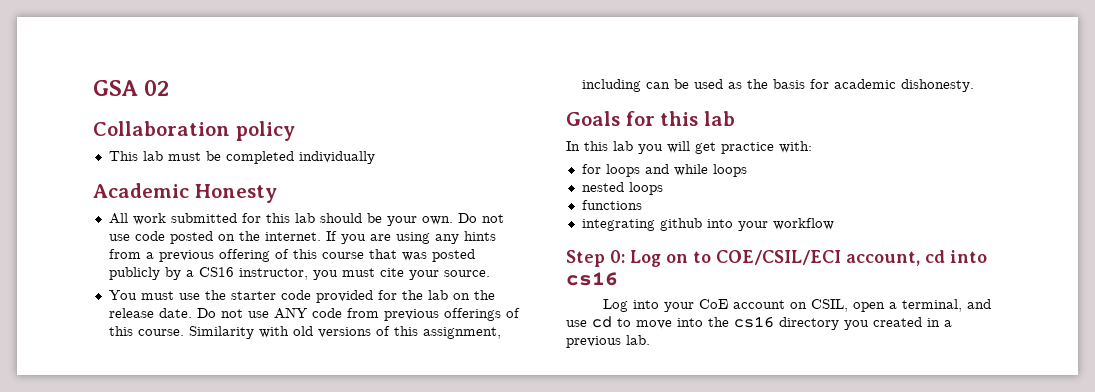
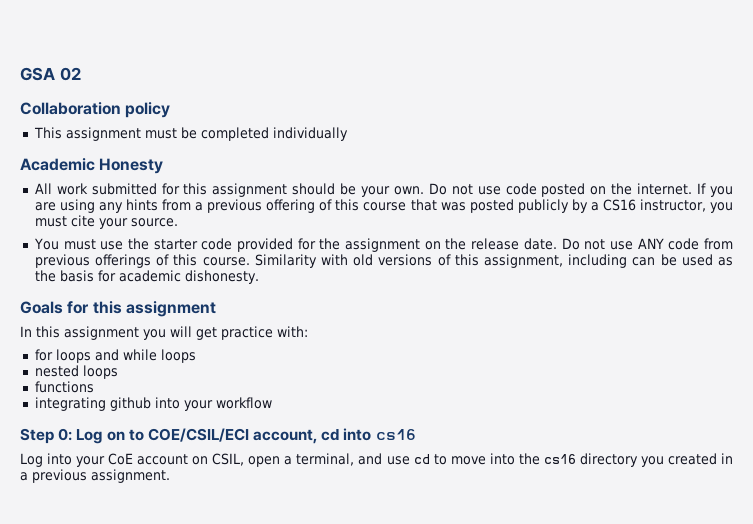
[142,151,163,161] lab -> [65,127,141,141] assignment
[294,213,315,223] lab -> [212,183,288,197] assignment
[427,290,448,300] lab -> [345,238,421,252] assignment
[703,111,735,126] lab -> [125,301,216,317] assignment
[613,141,633,151] lab -> [64,326,139,340] assignment
[626,335,650,345] lab. -> [91,469,170,483] assignment.

